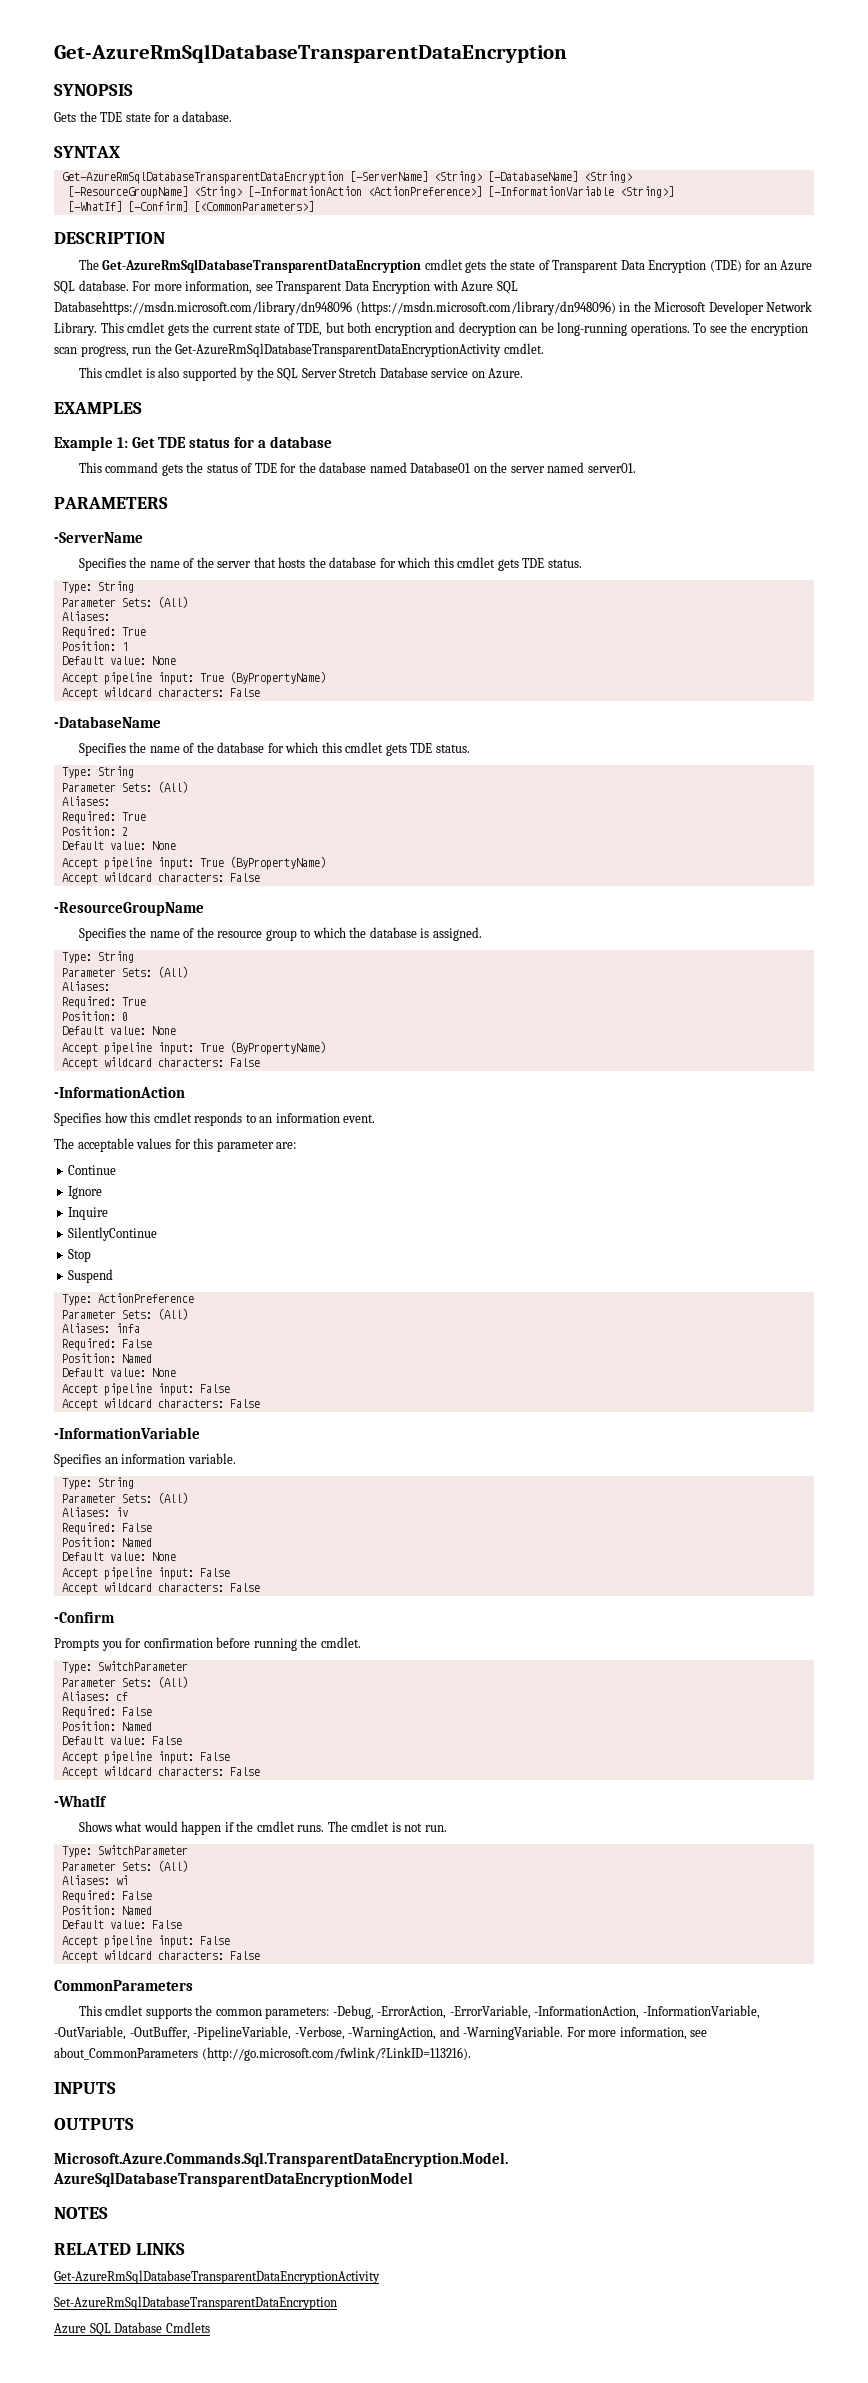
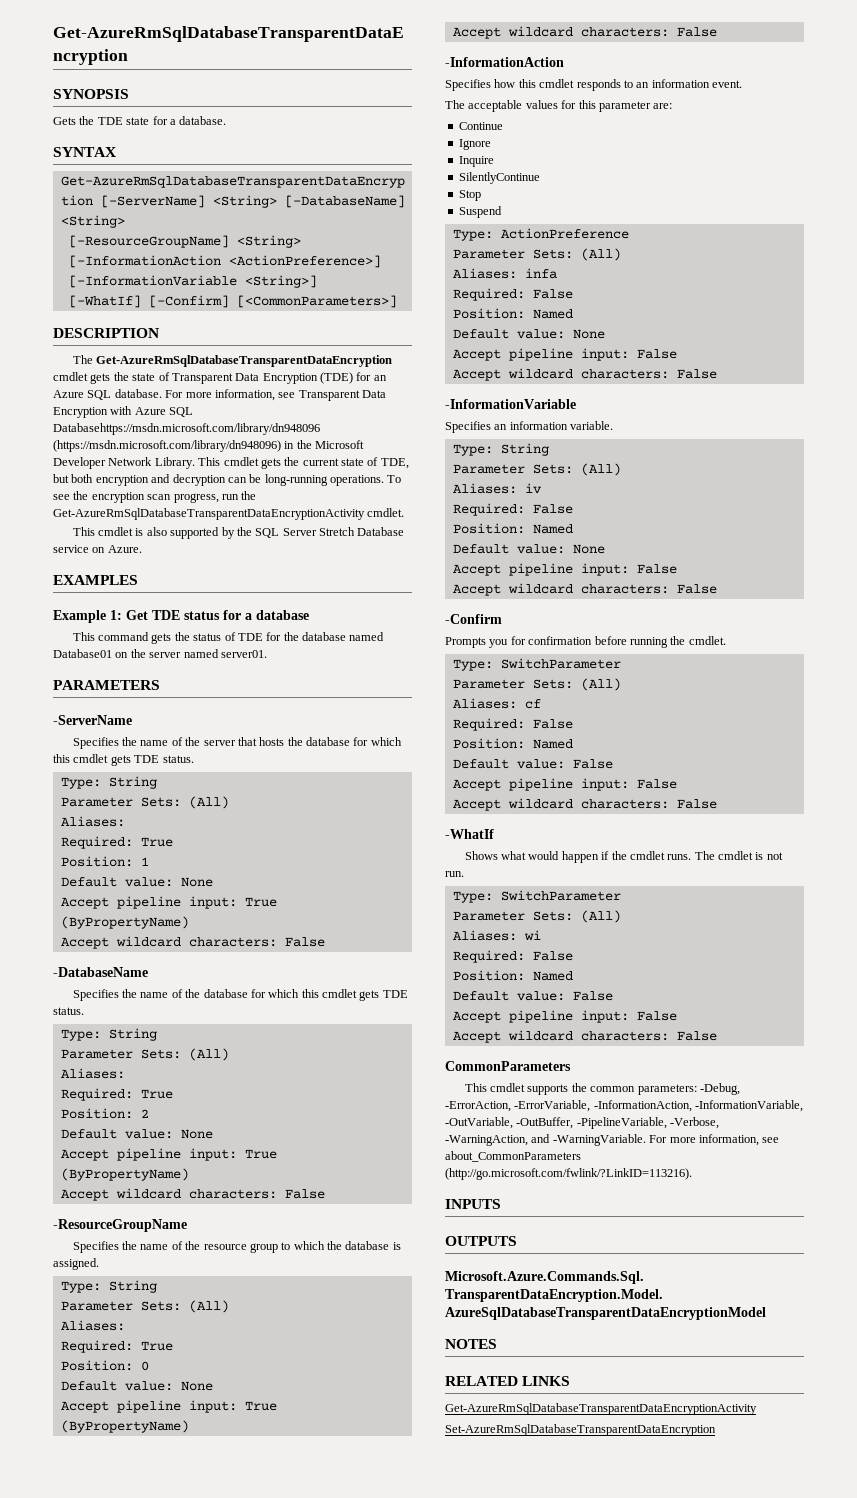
[54,2322,210,2336] // Azure SQL Database Cmdlets -> (716, 1430) none

